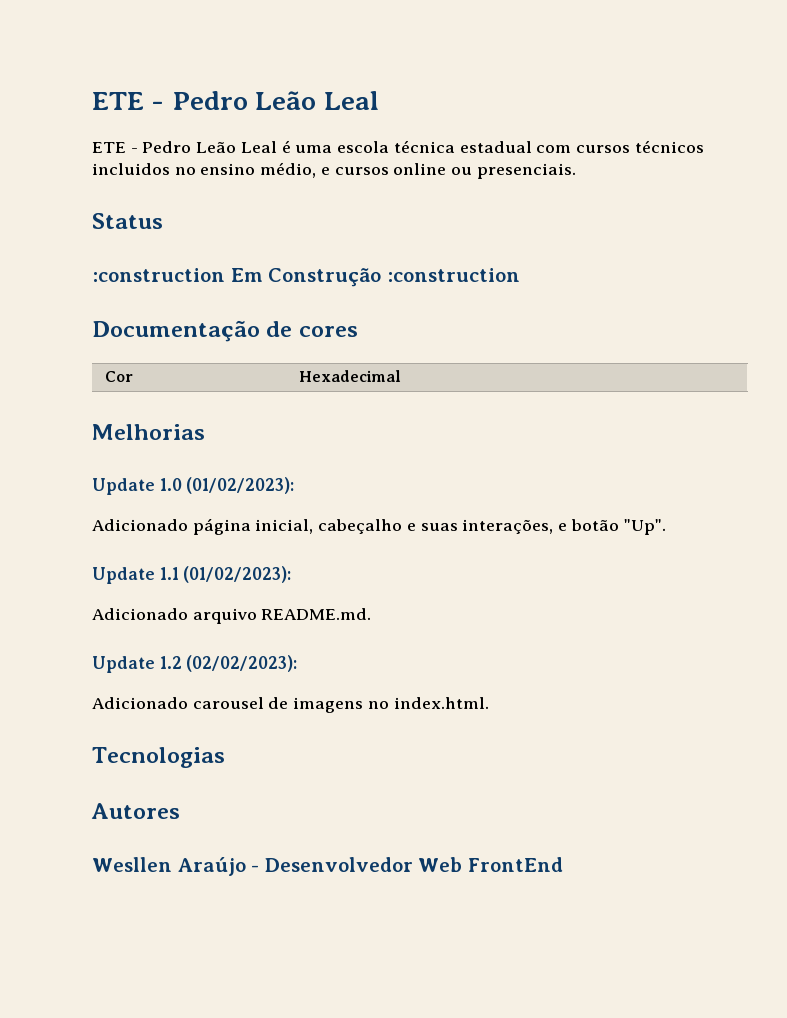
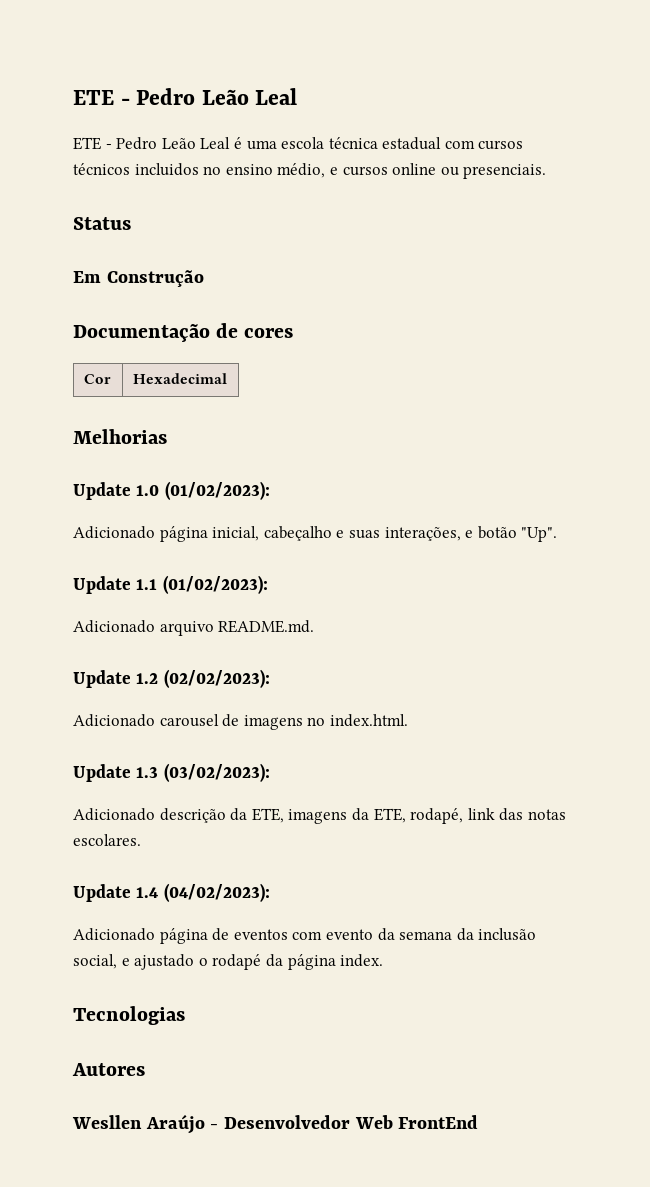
[92,268,225,282] :construction -> (131, 223) none
[386,268,520,282] :construction -> (204, 278) none
(489, 703) none -> [73,763,270,782] [73,808,566,824] [73,834,141,846] [73,883,270,902] [73,928,537,944] [73,954,384,970] // Update 1.3 (03/02/2023): // Adicionado descrição da ETE, imagens da ETE, rodapé, link das notas escolares. // Update 1.4 (04/02/2023): // Adicionado página de eventos com evento da semana da inclusão social, e ajustado o rodapé da página index.

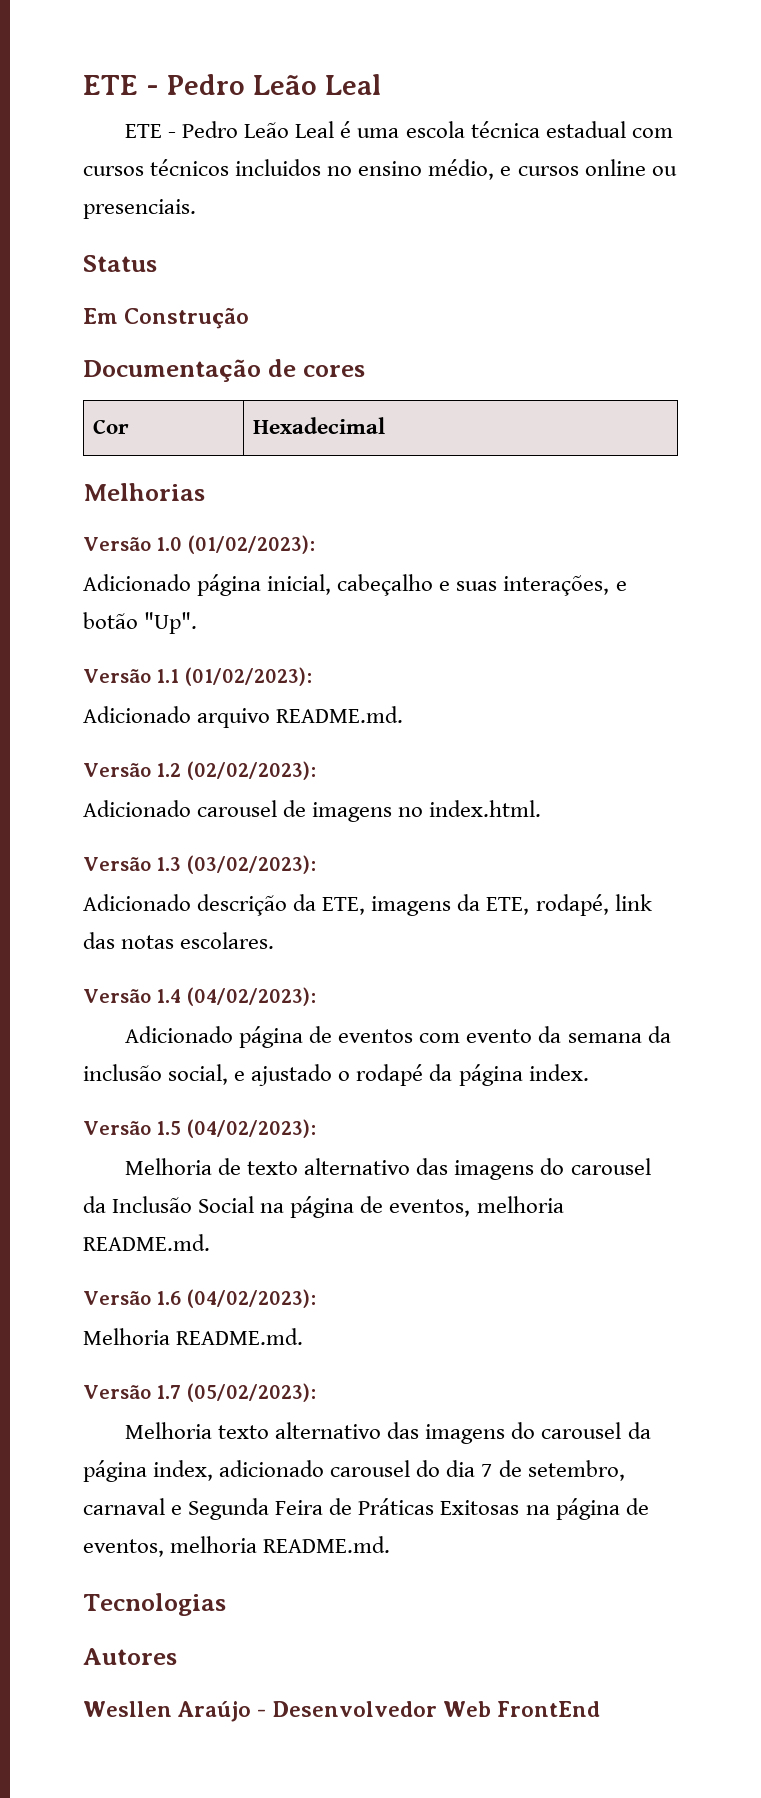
[73,482,131,500] Update -> [83,537,151,551] Versão
[73,576,131,594] Update -> [83,669,151,683] Versão
[73,670,131,688] Update -> [83,763,151,777] Versão
[73,764,131,782] Update -> [83,857,151,871] Versão
[73,884,131,902] Update -> [83,989,151,1003] Versão
(384, 960) none -> [83,1119,316,1138] [124,1158,651,1180] [83,1196,564,1218] [83,1234,210,1251] [83,1289,316,1308] [83,1328,304,1345] [83,1383,316,1402] [124,1422,651,1444] [83,1460,625,1482] [83,1498,649,1520] [83,1536,391,1557] // Versão 1.5 (04/02/2023): // Melhoria de texto alternativo das imagens do carousel da Inclusão Social na página de eventos, melhoria README.md. // Versão 1.6 (04/02/2023): // Melhoria README.md. // Versão 1.7 (05/02/2023): // Melhoria texto alternativo das imagens do carousel da página index, adicionado carousel do dia 7 de setembro, carnaval e Segunda Feira de Práticas Exitosas na página de eventos, melhoria README.md.

